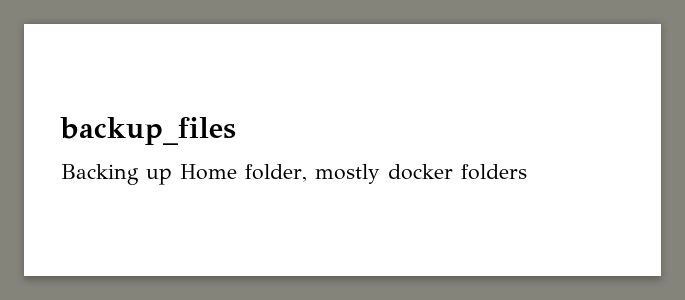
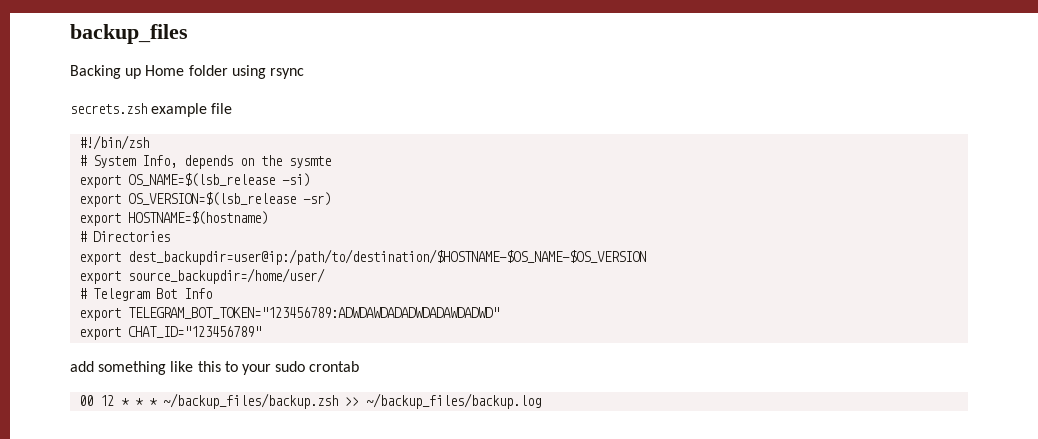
[245,164,527,184] folder, mostly docker folders -> [188,65,304,79] [70,103,233,117] [79,135,150,150] [79,155,332,169] [79,173,311,188] [79,192,332,207] [79,211,269,226] [79,231,171,242] [79,249,647,265] [79,268,326,284] [79,288,213,301] [79,307,500,321] [79,326,262,340] [70,361,360,375] [79,393,542,409] folder using rsync // secrets.zsh example file // #!/bin/zsh // # System Info, depends on the sysmte // export OS_NAME=$(lsb_release -si) // export OS_VERSION=$(lsb_release -sr) // export HOSTNAME=$(hostname) // # Directories // export dest_backupdir=user@ip:/path/to/destination/$HOSTNAME-$OS_NAME-$OS_VERSION // export source_backupdir=/home/user/ // # Telegram Bot Info // export TELEGRAM_BOT_TOKEN="123456789:ADWDAWDADADWDADAWDADWD" // export CHAT_ID="123456789" // add something like this to your sudo crontab // 00 12 * * * ~/backup_files/backup.zsh >> ~/backup_files/backup.log

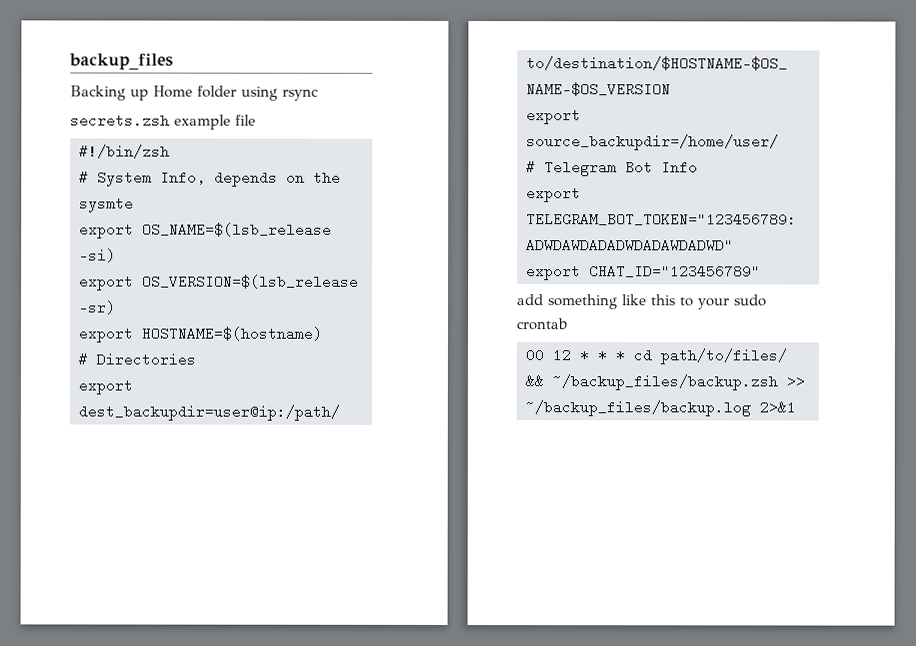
(158, 402) none -> [633,348,787,365] [525,374,544,389] cd path/to/files/ &&
(542, 401) none -> [759,400,796,415] 2>&1

